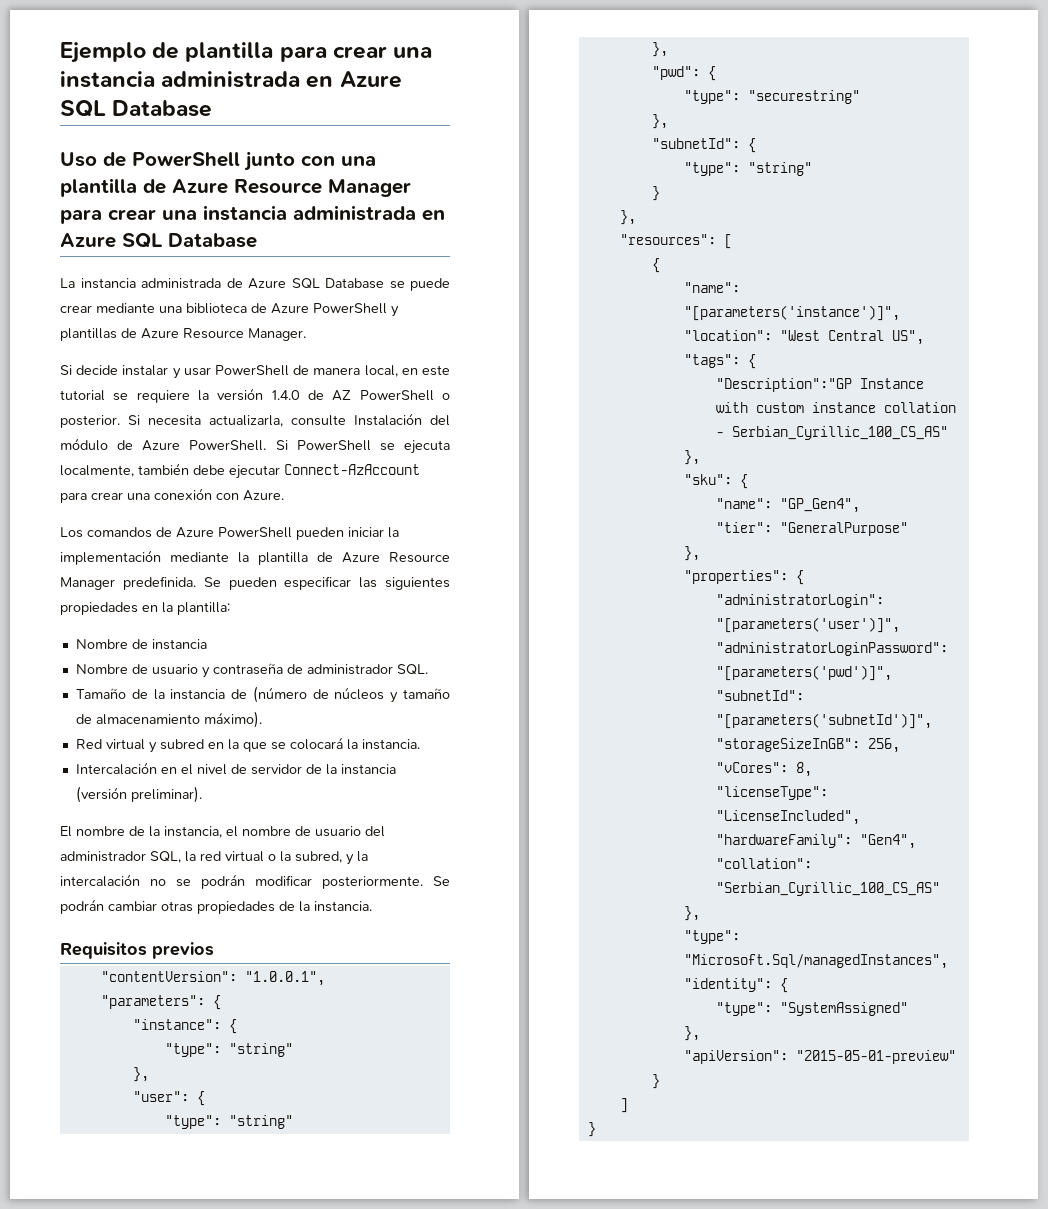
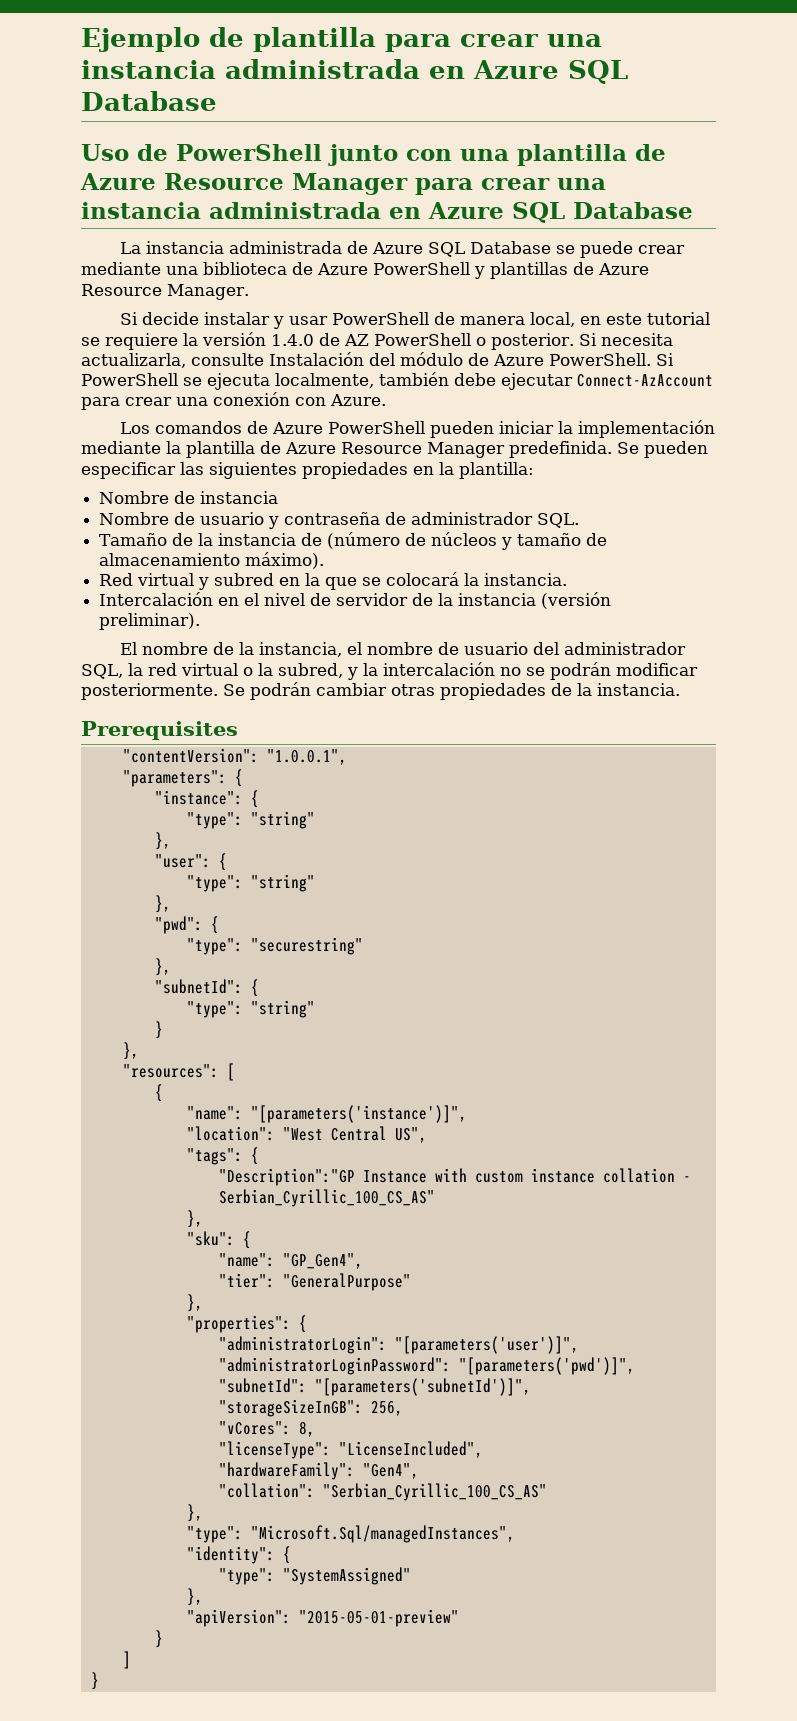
[60,942,214,959] Requisitos previos -> [81,721,238,740] Prerequisites

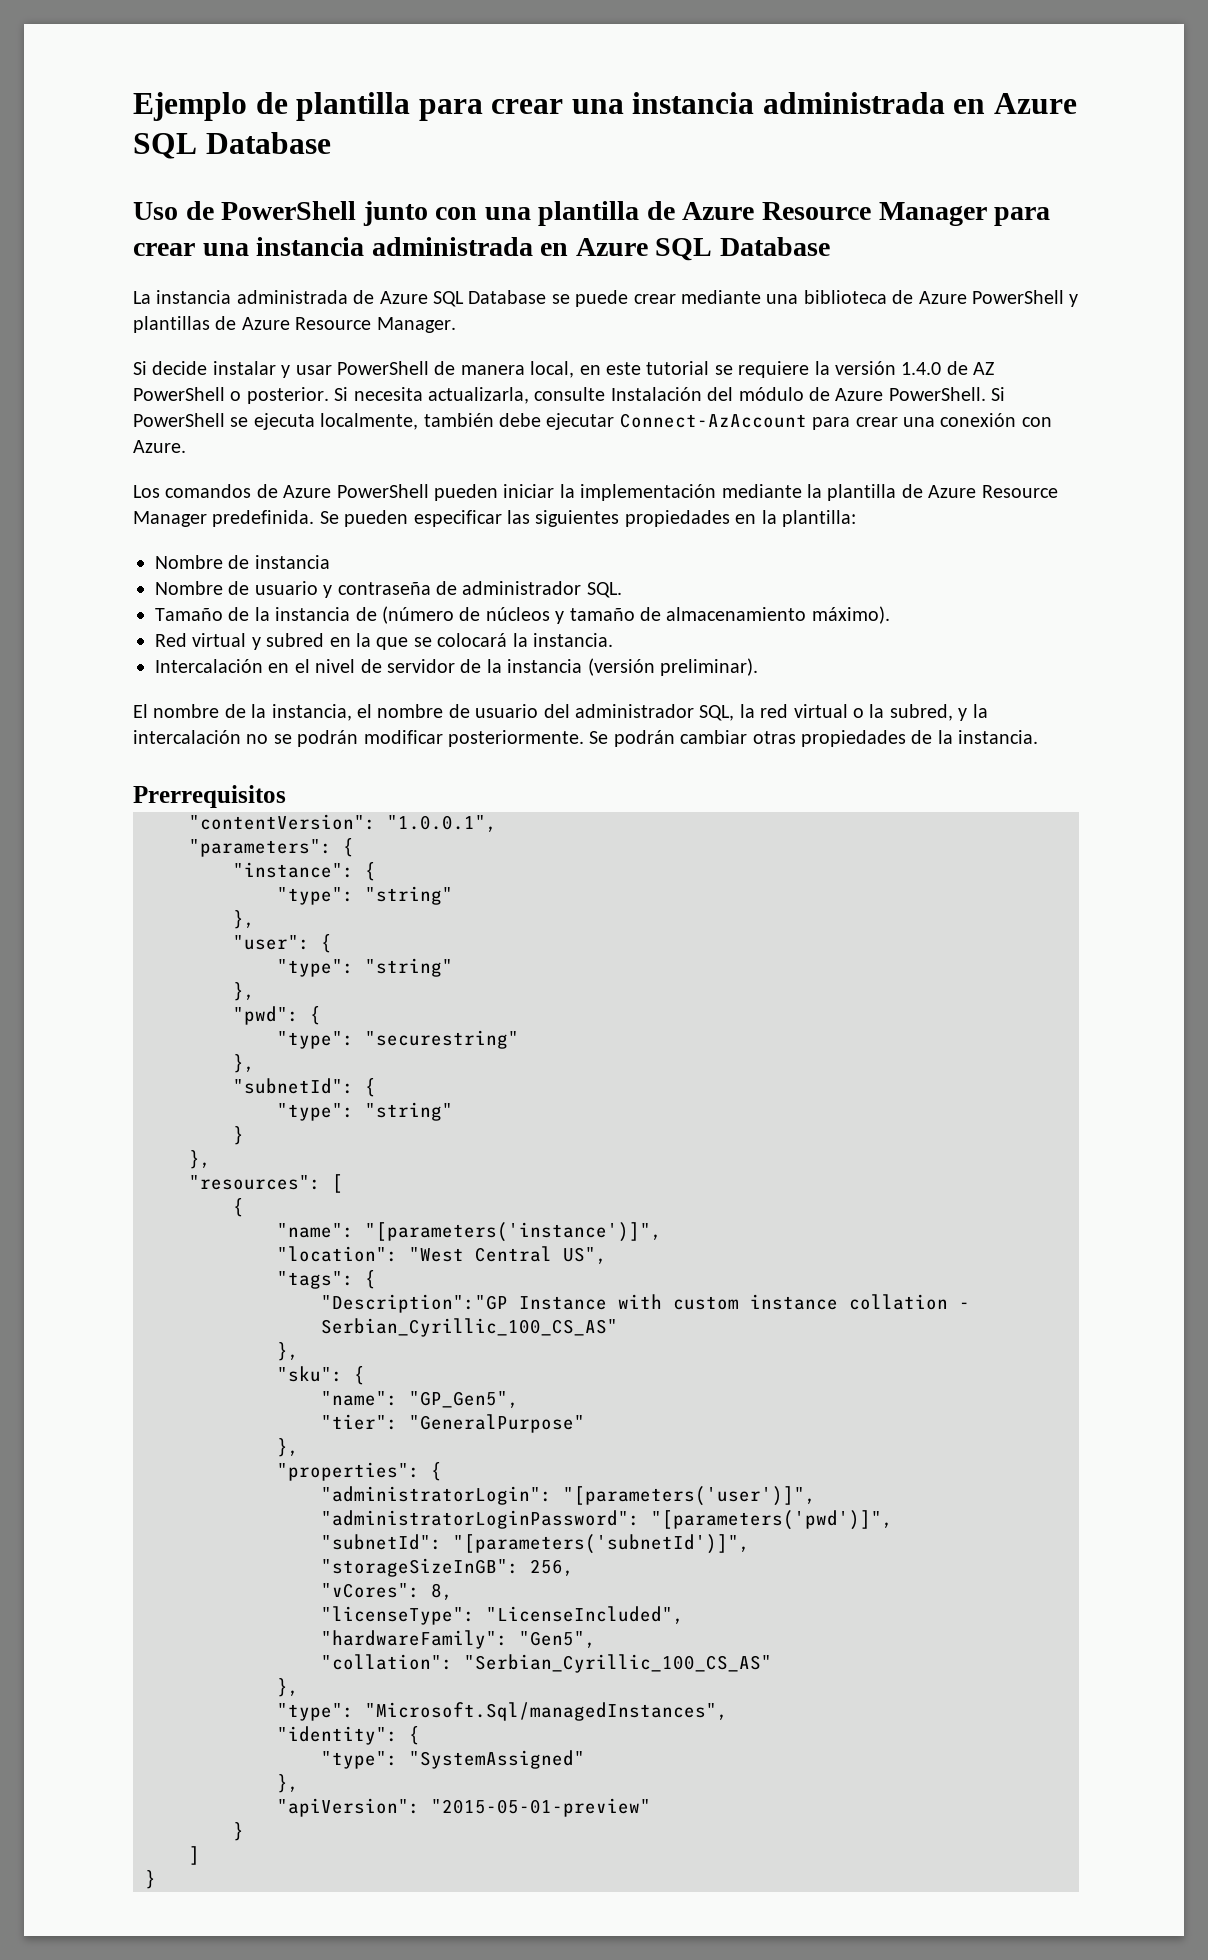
[81,721,238,740] Prerequisites -> [133,785,286,808] Prerrequisitos
[282,1253,363,1269] "GP_Gen4", -> [409,1391,519,1408] "GP_Gen5",
[362,1463,419,1479] "Gen4", -> [519,1631,596,1648] "Gen5",

